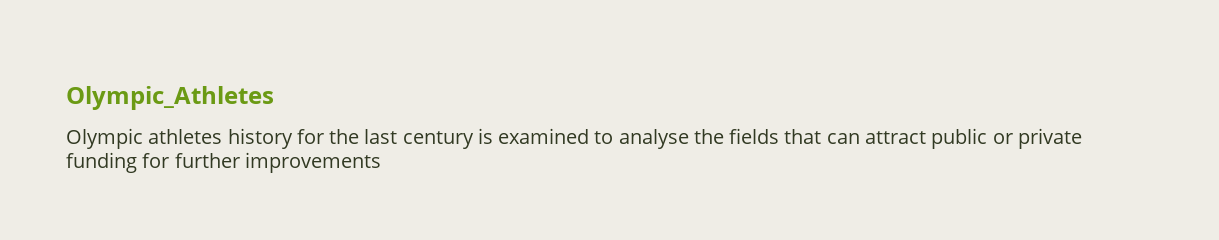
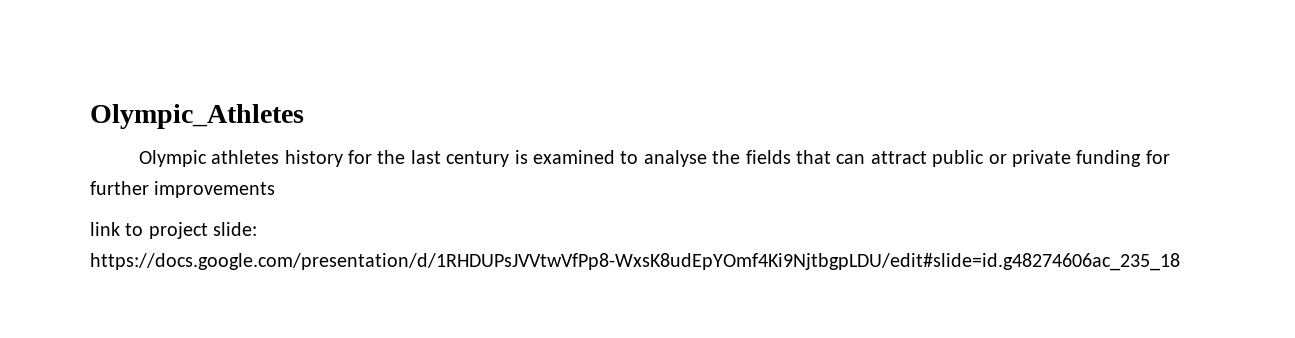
(381, 162) none -> [90,222,258,239] [90,253,1180,271] // link to project slide: https://docs.google.com/presentation/d/1RHDUPsJVVtwVfPp8-WxsK8udEpYOmf4Ki9NjtbgpLDU/edit#slide=id.g48274606ac_235_18

